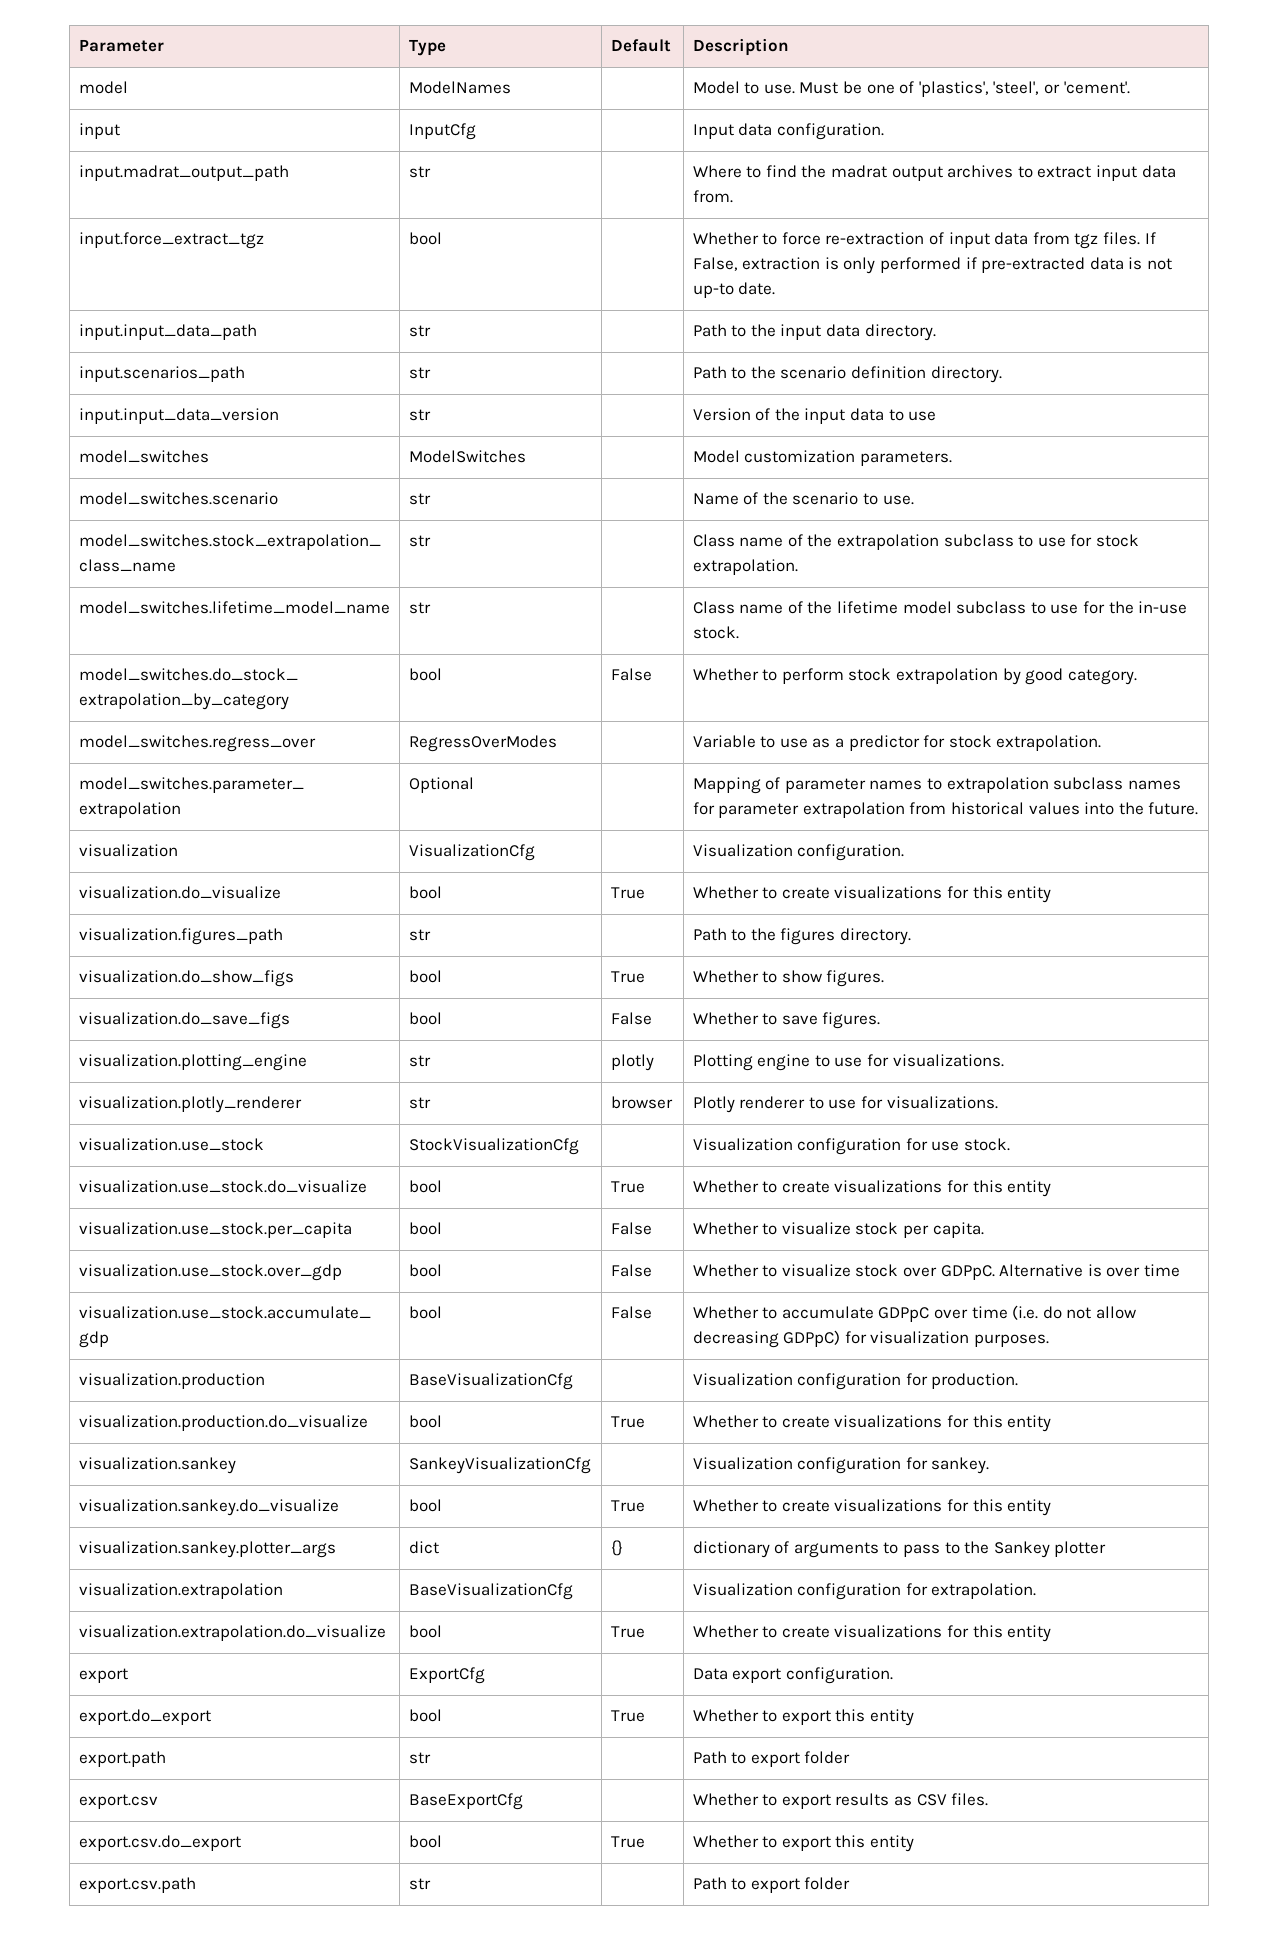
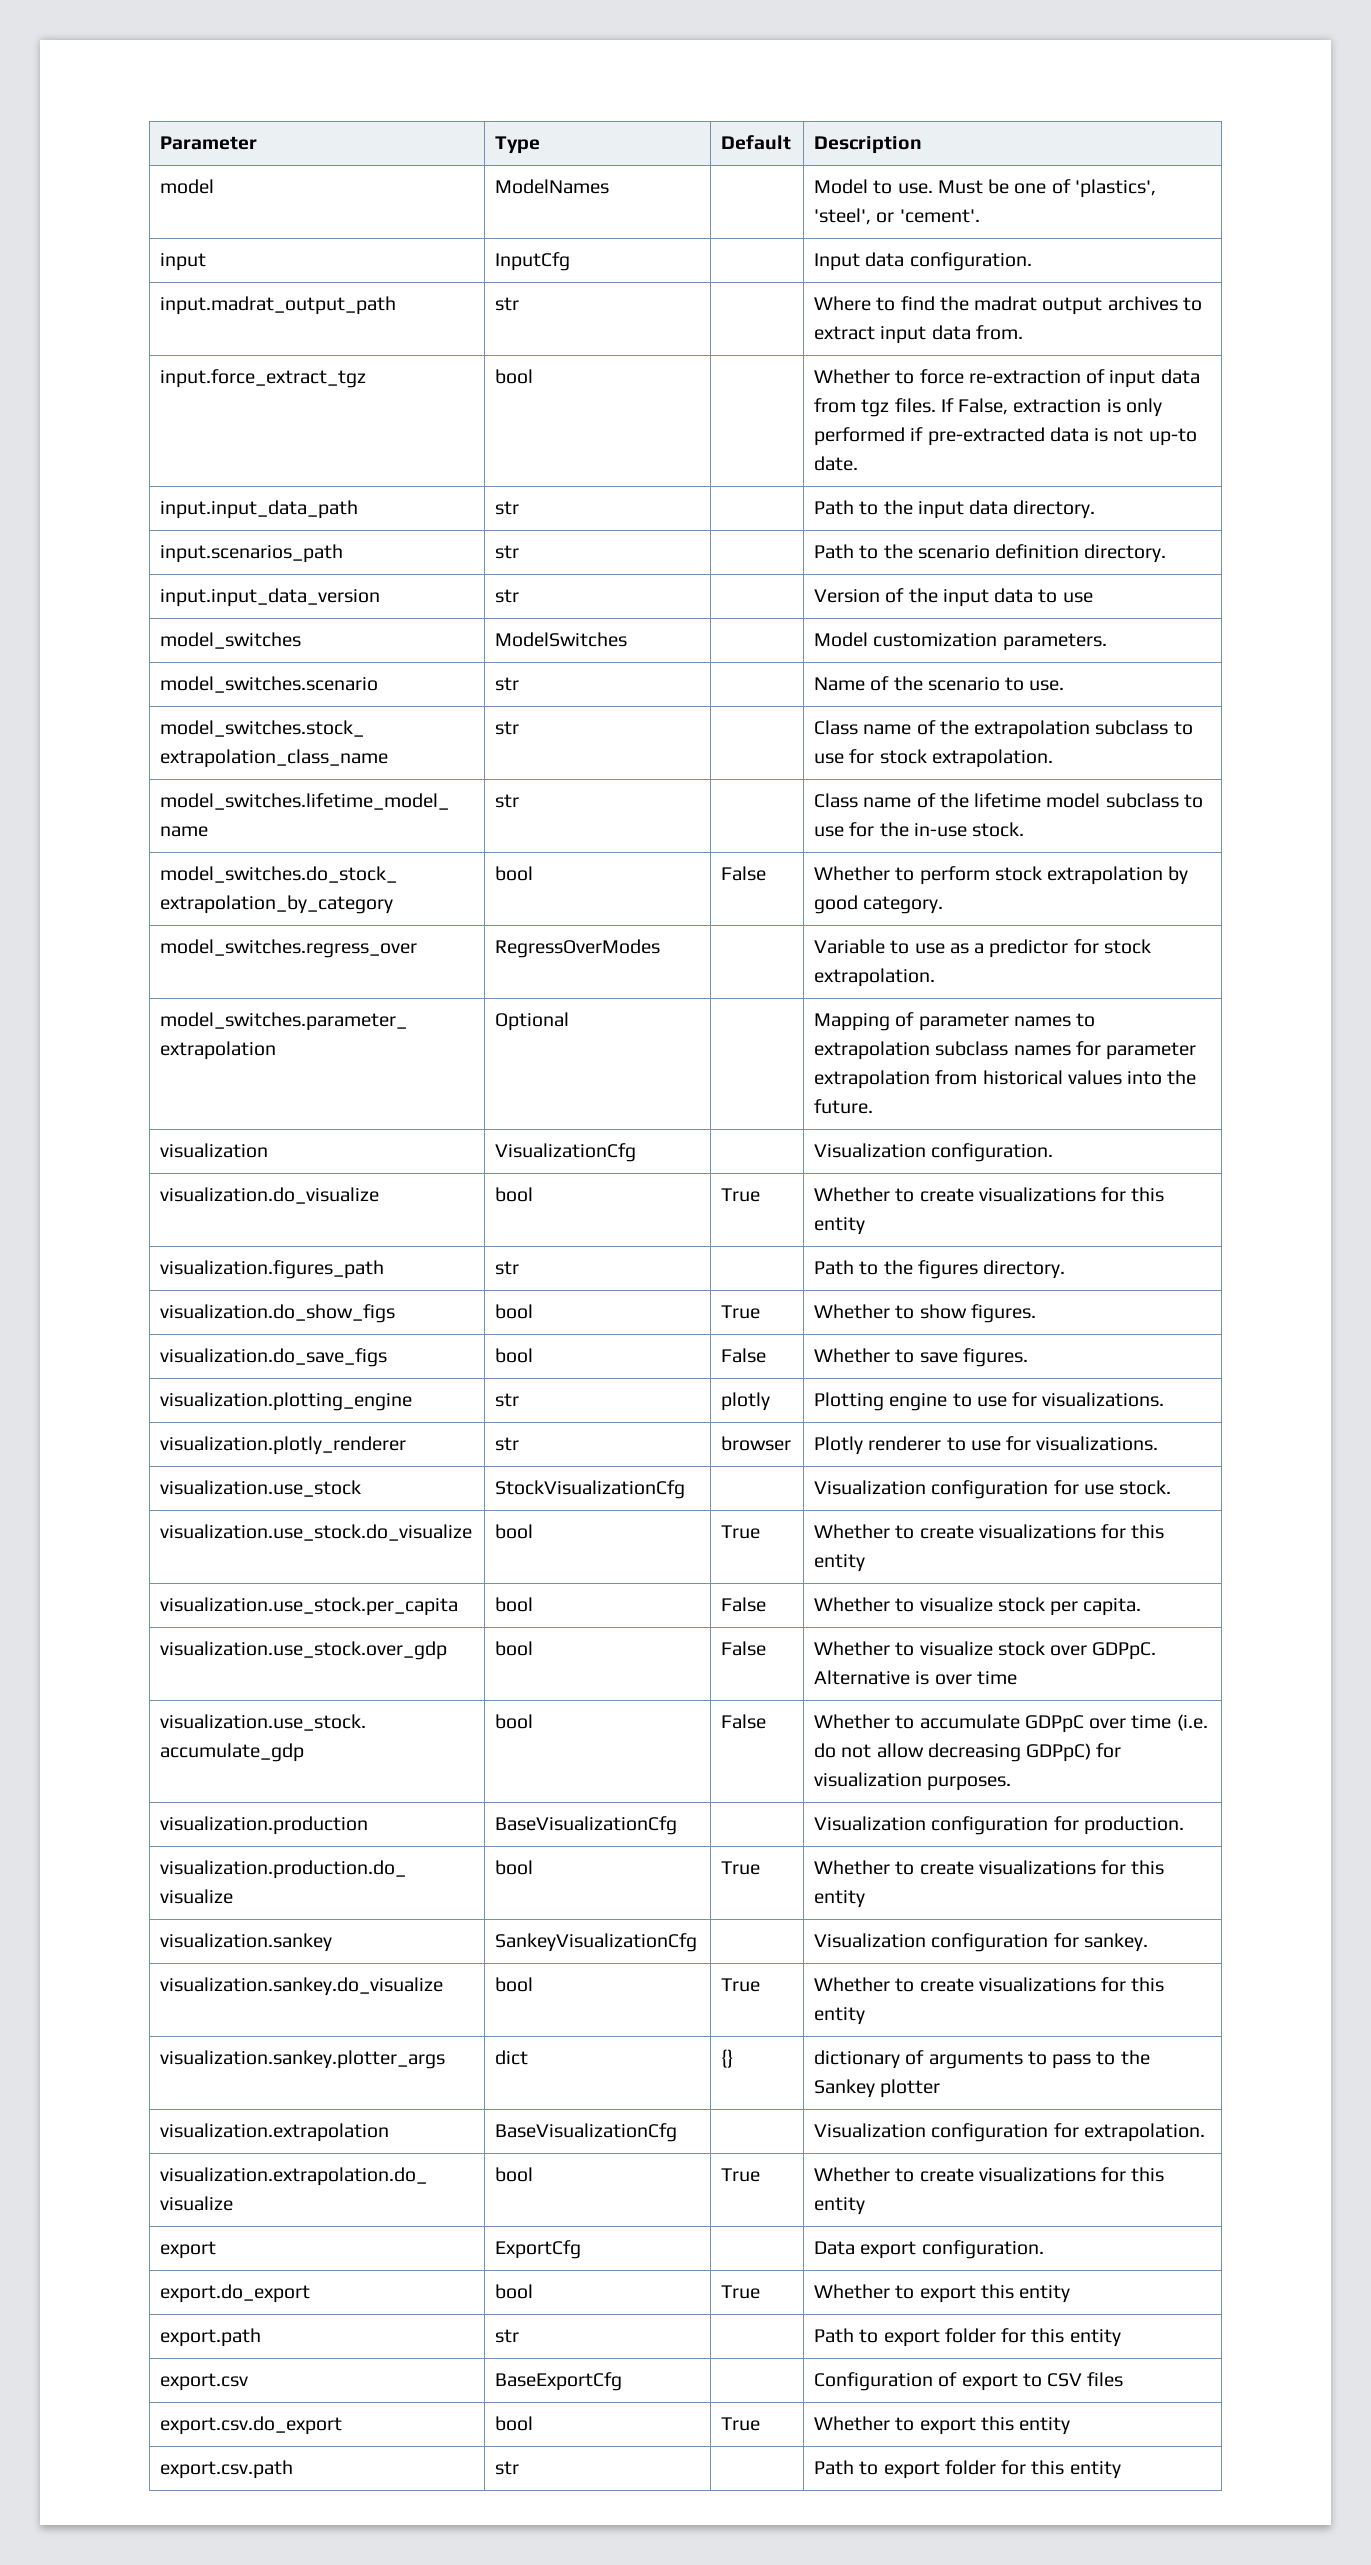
(851, 1757) none -> [1001,2328,1121,2347] for this entity
[692,1793,989,1809] Whether to export results as CSV files. -> [814,2372,1124,2391] Configuration of export to CSV files
(851, 1883) none -> [1001,2460,1121,2479] for this entity

